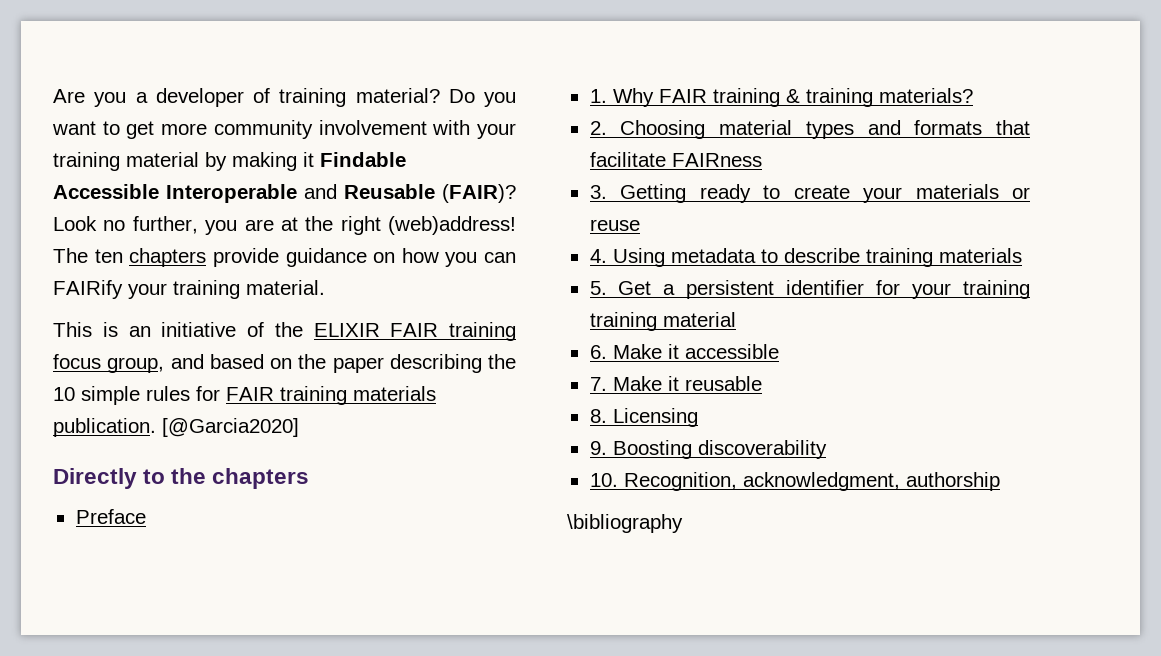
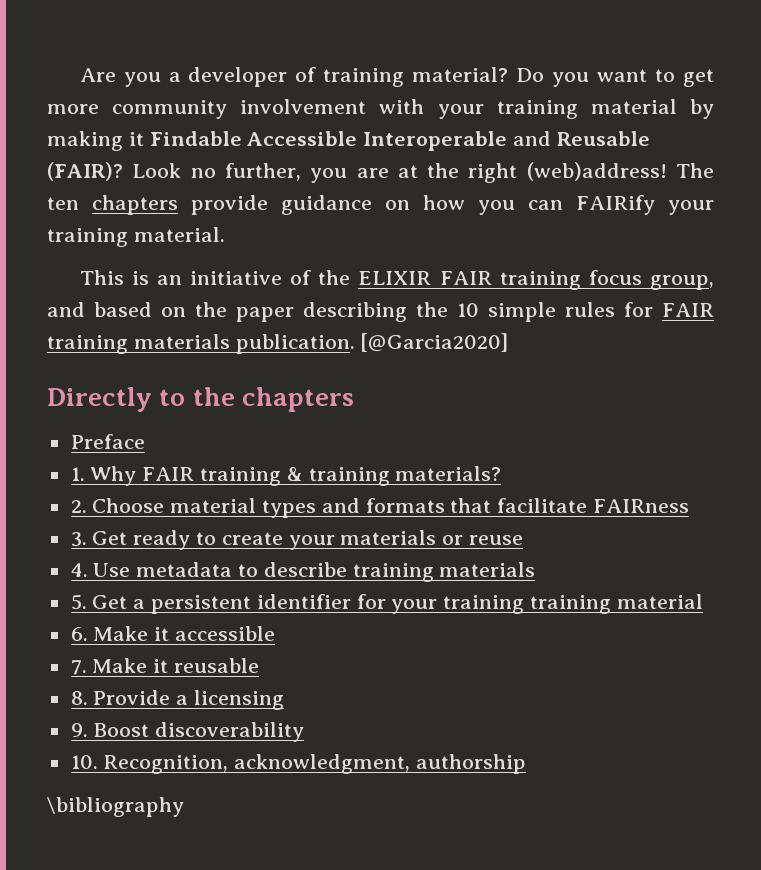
[620,120,706,139] Choosing -> [92,498,165,513] Choose
[620,184,687,203] Getting -> [92,531,128,545] Get
[612,248,665,267] Using -> [93,563,131,577] Use
[612,408,698,427] Licensing -> [93,690,285,710] Provide a licensing
[612,440,692,459] Boosting -> [93,723,150,737] Boost

